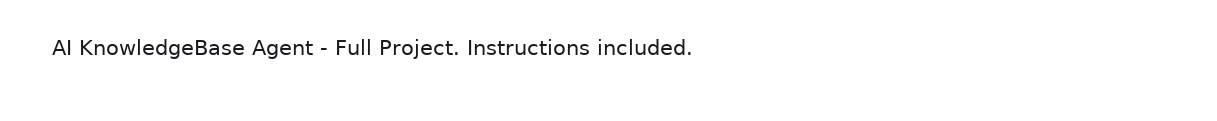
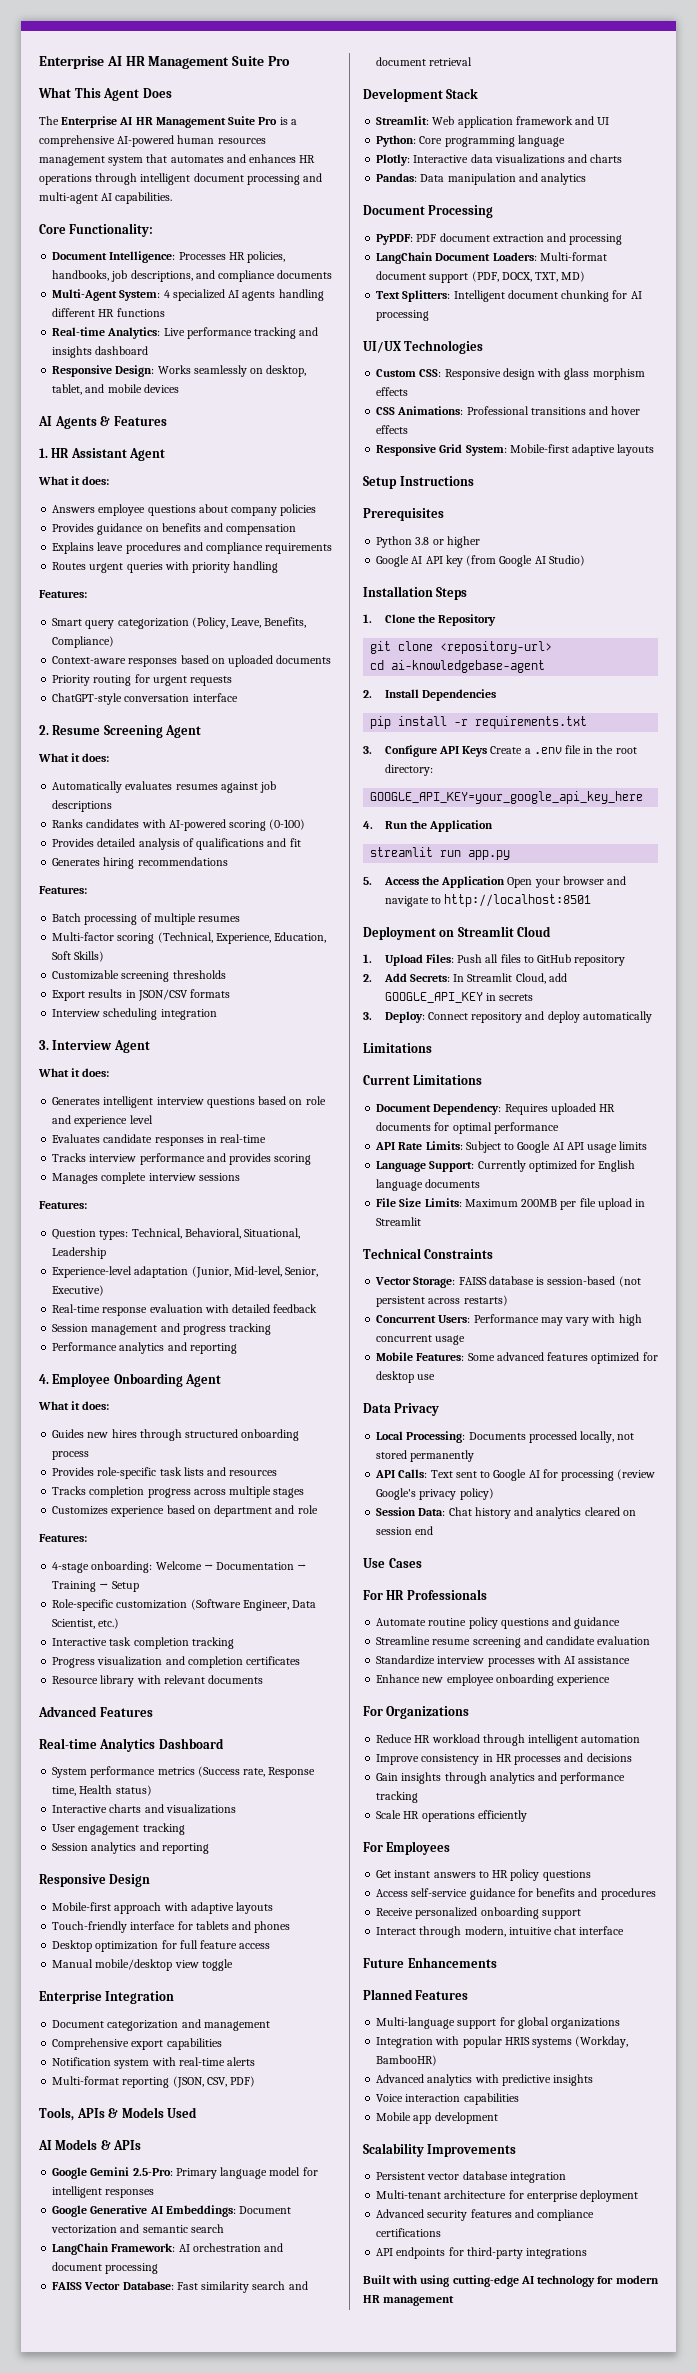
[52,39,693,59] AI KnowledgeBase Agent - Full Project. Instructions included. -> [39,56,290,69] [38,87,172,101] [39,116,297,128] [39,135,266,147] [39,154,316,166] [39,173,323,185] [39,192,173,204] [39,223,154,237] [52,251,286,263] [52,270,333,282] [52,289,324,301] [52,308,165,317] [52,327,319,339] [52,346,149,358] [52,365,307,377] [52,384,179,395] [38,416,167,429] [39,448,166,461] [38,476,110,485] [52,504,317,516] [52,523,297,535] [52,542,333,554] [52,561,279,573] [39,590,87,598] [52,617,307,629] [52,636,115,648] [52,655,332,667] [52,674,233,686] [52,693,238,705] [39,725,202,738] [38,753,110,762] [52,781,277,793] [52,800,113,812] [52,819,306,831] [52,838,301,850] [52,857,228,869] [39,886,87,894] [52,913,241,925] [52,932,327,944] [52,951,105,962] [52,970,226,982] [52,989,231,1001] [52,1008,217,1020] [39,1040,150,1053] [38,1068,110,1077] [52,1096,326,1108] [52,1115,153,1127] [52,1134,267,1146] [52,1153,312,1165] [52,1172,240,1184] [39,1201,87,1209] [52,1228,301,1240] [52,1247,107,1259] [52,1266,319,1278] [52,1285,105,1296] [52,1304,318,1316] [52,1323,272,1335] [52,1342,237,1354] [39,1373,222,1387] [38,1401,110,1410] [52,1429,300,1441] [52,1451,90,1460] [52,1467,278,1479] [52,1486,305,1498] [52,1505,318,1517] [39,1534,87,1542] [52,1561,307,1573] [52,1581,139,1592] [52,1599,317,1611] [52,1618,120,1629] [52,1637,234,1649] [52,1656,301,1668] [52,1675,264,1687] [38,1706,153,1717] [39,1738,224,1752] [52,1766,316,1778] [52,1785,152,1796] [52,1804,236,1814] [52,1823,185,1835] [52,1842,209,1854] [39,1874,151,1887] [52,1902,274,1914] [52,1921,291,1933] [52,1940,271,1952] [52,1959,233,1971] [39,1991,175,2004] [52,2019,270,2031] [52,2038,222,2050] [52,2057,256,2069] [52,2076,256,2088] [39,2107,198,2121] [38,2139,142,2150] [52,2167,318,2179] [52,2186,155,2198] [52,2205,292,2217] [51,2224,224,2234] [52,2243,284,2255] [52,2262,159,2274] [52,2281,308,2293] [376,57,473,66] [363,88,479,102] [376,116,610,128] [376,135,565,147] [376,154,623,166] [376,173,587,185] [363,205,494,218] [376,233,623,245] [376,252,607,264] [376,271,586,283] [376,290,642,302] [376,310,430,321] [363,340,484,354] [376,368,645,380] [376,387,409,396] [376,406,641,415] [376,425,409,434] [376,444,655,456] [363,476,474,489] [363,508,444,521] [376,536,480,548] [376,555,585,567] [363,586,468,600] [363,614,497,626] [370,641,553,654] [370,660,546,673] [363,689,496,701] [370,716,588,729] [363,745,637,757] [384,764,433,776] [370,791,644,804] [363,820,494,832] [370,847,511,860] [363,876,627,888] [384,894,592,907] [363,926,552,940] [363,954,626,966] [363,973,567,984] [384,992,534,1003] [363,1011,652,1023] [363,1043,432,1053] [363,1075,483,1085] [376,1103,616,1115] [376,1122,559,1134] [375,1141,648,1153] [376,1160,636,1172] [376,1179,481,1191] [376,1198,646,1210] [376,1217,422,1226] [363,1248,494,1259] [375,1276,641,1288] [376,1295,508,1307] [376,1314,642,1326] [376,1335,466,1345] [376,1352,658,1364] [376,1371,436,1383] [363,1403,440,1416] [376,1431,635,1443] [376,1450,475,1462] [375,1469,656,1481] [376,1488,494,1500] [376,1507,636,1519] [376,1526,434,1535] [363,1558,422,1568] [363,1589,487,1600] [376,1617,621,1629] [376,1636,651,1648] [376,1655,631,1667] [376,1674,611,1686] [363,1706,470,1719] [376,1734,641,1746] [376,1753,632,1765] [376,1772,626,1784] [376,1791,419,1803] [376,1810,527,1822] [363,1841,451,1855] [376,1869,591,1881] [376,1888,656,1900] [376,1907,581,1919] [376,1926,625,1938] [363,1957,497,1968] [363,1989,469,2000] [376,2017,621,2029] [376,2036,629,2048] [376,2055,438,2066] [376,2074,594,2086] [376,2093,519,2105] [376,2112,498,2124] [363,2143,517,2157] [376,2171,566,2183] [376,2190,639,2202] [376,2209,595,2221] [376,2228,442,2237] [376,2247,588,2259] [363,2275,659,2287] [363,2295,455,2306] Enterprise AI HR Management Suite Pro // What This Agent Does // The Enterprise AI HR Management Suite Pro is a comprehensive AI-powered human resources management system that automates and enhances HR operations through intelligent document processing and multi-agent AI capabilities. // Core Functionality: // Document Intelligence: Processes HR policies, handbooks, job descriptions, and compliance documents // Multi-Agent System: 4 specialized AI agents handling different HR functions // Real-time Analytics: Live performance tracking and insights dashboard // Responsive Design: Works seamlessly on desktop, tablet, and mobile devices // AI Agents & Features // 1. HR Assistant Agent // What it does: // Answers employee questions about company policies // Provides guidance on benefits and compensation // Explains leave procedures and compliance requirements // Routes urgent queries with priority handling // Features: // Smart query categorization (Policy, Leave, Benefits, Compliance) // Context-aware responses based on uploaded documents // Priority routing for urgent requests // ChatGPT-style conversation interface // 2. Resume Screening Agent // What it does: // Automatically evaluates resumes against job descriptions // Ranks candidates with AI-powered scoring (0-100) // Provides detailed analysis of qualifications and fit // Generates hiring recommendations // Features: // Batch processing of multiple resumes // Multi-factor scoring (Technical, Experience, Education, Soft Skills) // Customizable screening thresholds // Export results in JSON/CSV formats // Interview scheduling integration // 3. Interview Agent // What it does: // Generates intelligent interview questions based on role and experience level // Evaluates candidate responses in real-time // Tracks interview performance and provides scoring // Manages complete interview sessions // Features: // Question types: Technical, Behavioral, Situational, Leadership // Experience-level adaptation (Junior, Mid-level, Senior, Executive) // Real-time response evaluation with detailed feedback // Session management and progress tracking // Performance analytics and reporting // 4. Employee Onboarding Agent // What it does: // Guides new hires through structured onboarding process // Provides role-specific task lists and resources // Tracks completion progress across multiple stages // Customizes experience based on department and role // Features: // 4-stage onboarding: Welcome → Documentation → Training → Setup // Role-specific customization (Software Engineer, Data Scientist, etc.) // Interactive task completion tracking // Progress visualization and completion certificates // Resource library with relevant documents // Advanced Features // Real-time Analytics Dashboard // System performance metrics (Success rate, Response time, Health status) // Interactive charts and visualizations // User engagement tracking // Session analytics and reporting // Responsive Design // Mobile-first approach with adaptive layouts // Touch-friendly interface for tablets and phones // Desktop optimization for full feature access // Manual mobile/desktop view toggle // Enterprise Integration // Document categorization and management // Comprehensive export capabilities // Notification system with real-time alerts // Multi-format reporting (JSON, CSV, PDF) // Tools, APIs & Models Used // AI Models & APIs // Google Gemini 2.5-Pro: Primary language model for intelligent responses // Google Generative AI Embeddings: Document vectorization and semantic search // LangChain Framework: AI orchestration and document processing // FAISS Vector Database: Fast similarity search and document retrieval // Development Stack // Streamlit: Web application framework and UI // Python: Core programming language // Plotly: Interactive data visualizations and charts // Pandas: Data manipulation and analytics // Document Processing // PyPDF: PDF document extraction and processing // LangChain Document Loaders: Multi-format document support (PDF, DOCX, TXT, MD) // Text Splitters: Intelligent document chunking for AI processing // UI/UX Technologies // Custom CSS: Responsive design with glass morphism effects // CSS Animations: Professional transitions and hover effects // Responsive Grid System: Mobile-first adaptive layouts // Setup Instructions // Prerequisites // Python 3.8 or higher // Google AI API key (from Google AI Studio) // Installation Steps // 1. Clone the Repository // git clone <repository-url> // cd ai-knowledgebase-agent // 2. Install Dependencies // pip install -r requirements.txt // 3. Configure API Keys Create a .env file in the root directory: // GOOGLE_API_KEY=your_google_api_key_here // 4. Run the Application // streamlit run app.py // 5. Access the Application Open your browser and navigate to http://localhost:8501 // Deployment on Streamlit Cloud // 1. Upload Files: Push all files to GitHub repository // 2. Add Secrets: In Streamlit Cloud, add GOOGLE_API_KEY in secrets // 3. Deploy: Connect repository and deploy automatically // Limitations // Current Limitations // Document Dependency: Requires uploaded HR documents for optimal performance // API Rate Limits: Subject to Google AI API usage limits // Language Support: Currently optimized for English language documents // File Size Limits: Maximum 200MB per file upload in Streamlit // Technical Constraints // Vector Storage: FAISS database is session-based (not persistent across restarts) // Concurrent Users: Performance may vary with high concurrent usage // Mobile Features: Some advanced features optimized for desktop use // Data Privacy // Local Processing: Documents processed locally, not stored permanently // API Calls: Text sent to Google AI for processing (review Google's privacy policy) // Session Data: Chat history and analytics cleared on session end // Use Cases // For HR Professionals // Automate routine policy questions and guidance // Streamline resume screening and candidate evaluation // Standardize interview processes with AI assistance // Enhance new employee onboarding experience // For Organizations // Reduce HR workload through intelligent automation // Improve consistency in HR processes and decisions // Gain insights through analytics and performance tracking // Scale HR operations efficiently // For Employees // Get instant answers to HR policy questions // Access self-service guidance for benefits and procedures // Receive personalized onboarding support // Interact through modern, intuitive chat interface // Future Enhancements // Planned Features // Multi-language support for global organizations // Integration with popular HRIS systems (Workday, BambooHR) // Advanced analytics with predictive insights // Voice interaction capabilities // Mobile app development // Scalability Improvements // Persistent vector database integration // Multi-tenant architecture for enterprise deployment // Advanced security features and compliance certifications // API endpoints for third-party integrations // Built with using cutting-edge AI technology for modern HR management

